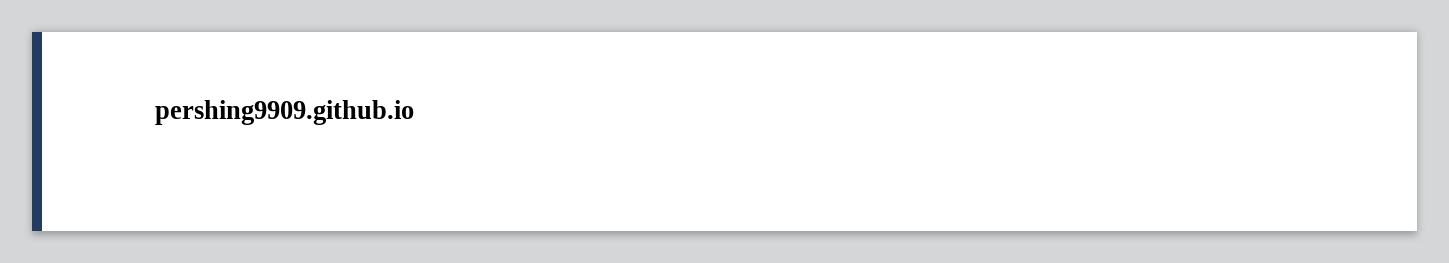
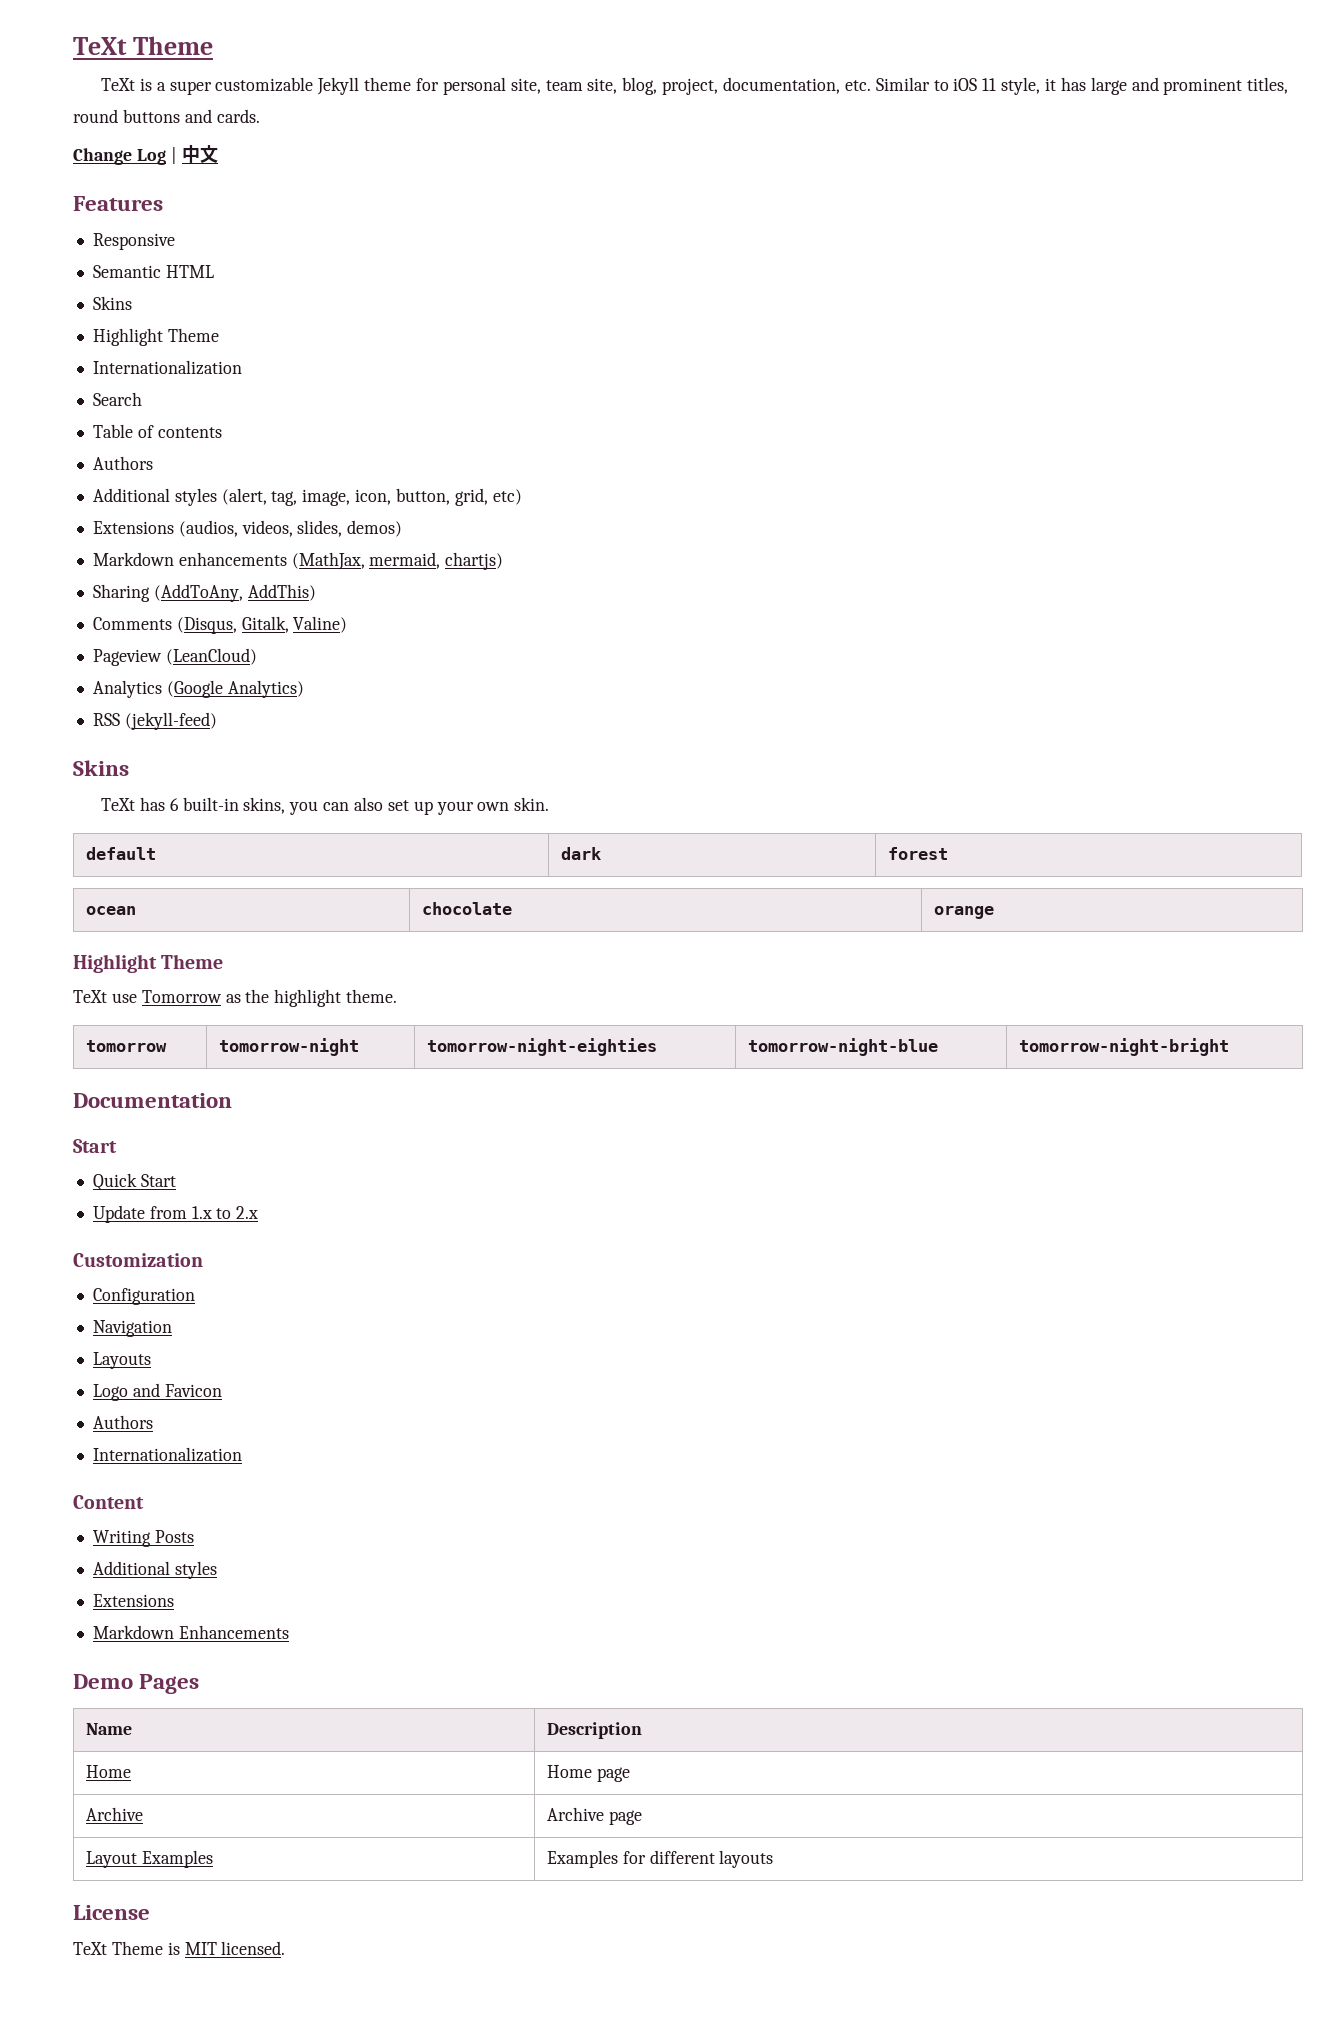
[155,100,414,125] pershing9909.github.io -> [73,36,213,55] [100,77,1289,95] [73,109,260,123] [73,145,218,165] [73,196,163,211] [92,233,175,250] [92,265,214,278] [92,296,132,310] [92,328,219,346] [92,360,242,375] [92,392,142,406] [92,424,222,438] [92,456,153,470] [92,488,522,506] [92,520,403,537] [92,552,504,570] [92,584,316,602] [92,616,348,634] [92,648,257,666] [92,680,304,698] [92,712,217,730] [73,760,129,776] [100,797,550,815] [85,847,156,860] [560,847,601,860] [887,847,948,860] [85,906,136,915] [421,902,512,915] [933,906,994,919] [73,954,224,973] [73,989,398,1007] [85,1040,167,1052] [218,1038,359,1056] [426,1038,657,1056] [747,1038,938,1056] [1018,1038,1229,1056] [73,1093,232,1108] [73,1139,117,1153] [92,1173,176,1191] [92,1205,259,1223] [73,1253,203,1267] [92,1288,195,1305] [92,1320,172,1337] [92,1352,151,1369] [92,1383,222,1401] [92,1415,153,1429] [92,1447,242,1462] [73,1495,144,1509] [92,1530,194,1547] [92,1561,217,1579] [92,1594,174,1607] [92,1625,289,1639] [73,1674,200,1694] [85,1723,132,1735] [546,1722,642,1739] [85,1765,131,1778] [546,1765,630,1782] [85,1807,143,1821] [546,1807,642,1825] [85,1850,213,1868] [546,1850,774,1868] [73,1905,150,1920] [73,1941,286,1955] TeXt Theme // TeXt is a super customizable Jekyll theme for personal site, team site, blog, project, documentation, etc. Similar to iOS 11 style, it has large and prominent titles, round buttons and cards. // Change Log | 中文 // Features // Responsive // Semantic HTML // Skins // Highlight Theme // Internationalization // Search // Table of contents // Authors // Additional styles (alert, tag, image, icon, button, grid, etc) // Extensions (audios, videos, slides, demos) // Markdown enhancements (MathJax, mermaid, chartjs) // Sharing (AddToAny, AddThis) // Comments (Disqus, Gitalk, Valine) // Pageview (LeanCloud) // Analytics (Google Analytics) // RSS (jekyll-feed) // Skins // TeXt has 6 built-in skins, you can also set up your own skin. // default | dark | forest // ocean | chocolate | orange // Highlight Theme // TeXt use Tomorrow as the highlight theme. // tomorrow | tomorrow-night | tomorrow-night-eighties | tomorrow-night-blue | tomorrow-night-bright // Documentation // Start // Quick Start // Update from 1.x to 2.x // Customization // Configuration // Navigation // Layouts // Logo and Favicon // Authors // Internationalization // Content // Writing Posts // Additional styles // Extensions // Markdown Enhancements // Demo Pages // Name | Description // Home | Home page // Archive | Archive page // Layout Examples | Examples for different layouts // License // TeXt Theme is MIT licensed.

